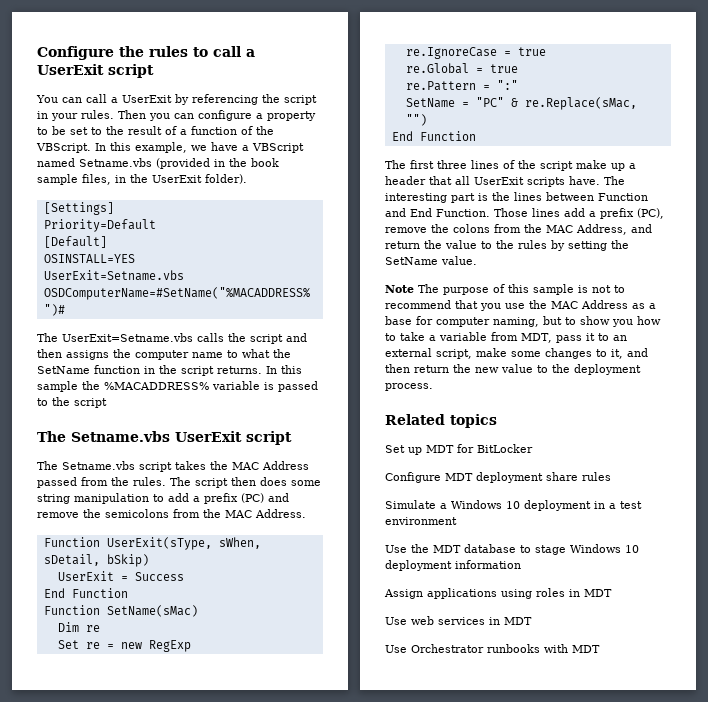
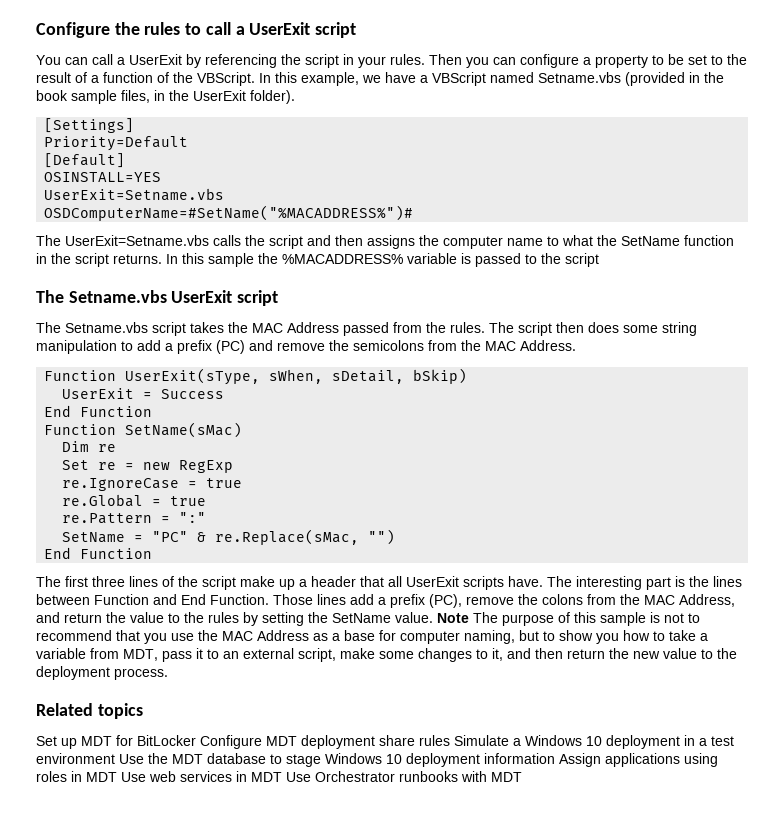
(477, 260) // -> (433, 617) none
(533, 448) // -> (196, 740) none
(611, 476) // -> (450, 740) none
(457, 521) // -> (115, 758) none
(521, 564) // -> (555, 758) none
(612, 593) // -> (117, 777) none
(532, 621) // -> (282, 777) none

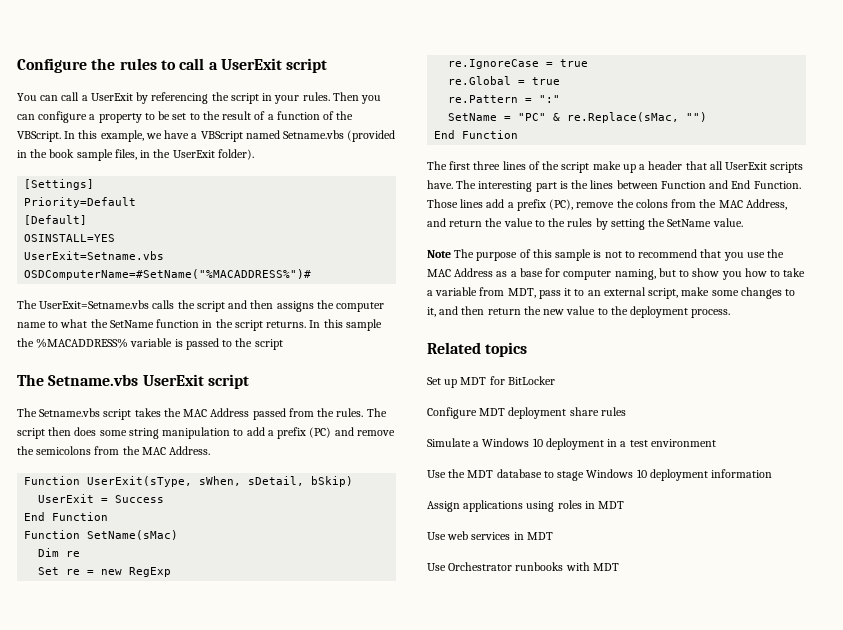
(433, 617) none -> (743, 222) //
(196, 740) none -> (555, 380) //
(450, 740) none -> (626, 411) //
(115, 758) none -> (716, 443) //
(555, 758) none -> (773, 473) //
(117, 777) none -> (625, 505) //
(282, 777) none -> (553, 536) //

